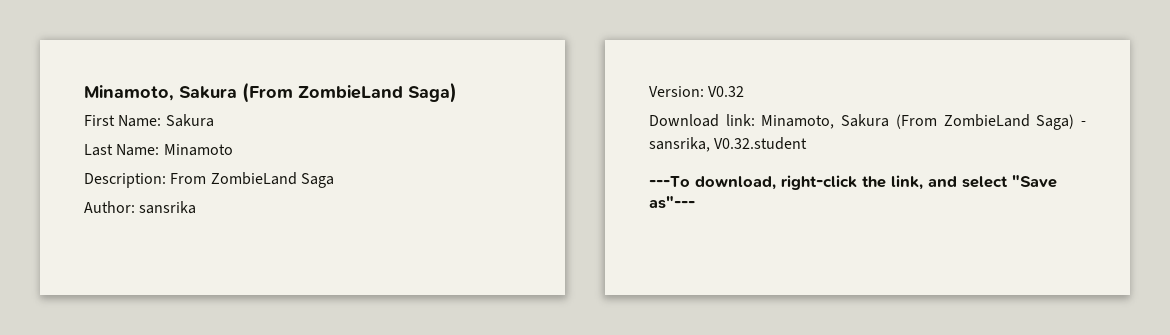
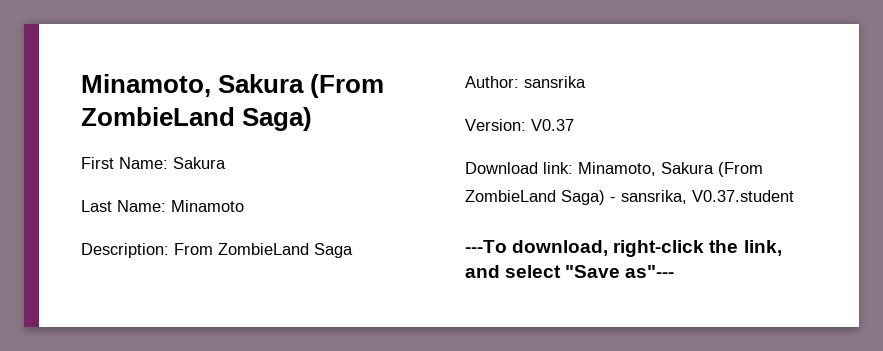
[708,86,745,97] V0.32 -> [531,119,574,131] V0.37
[714,137,808,150] V0.32.student -> [692,190,794,202] V0.37.student

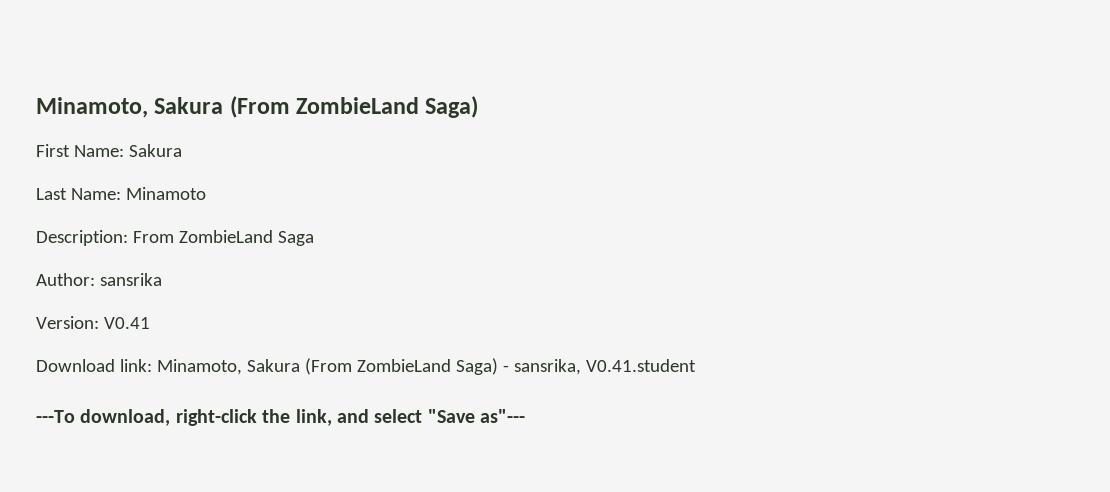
[531,119,574,131] V0.37 -> [103,317,150,329] V0.41
[692,190,794,202] V0.37.student -> [585,359,696,372] V0.41.student

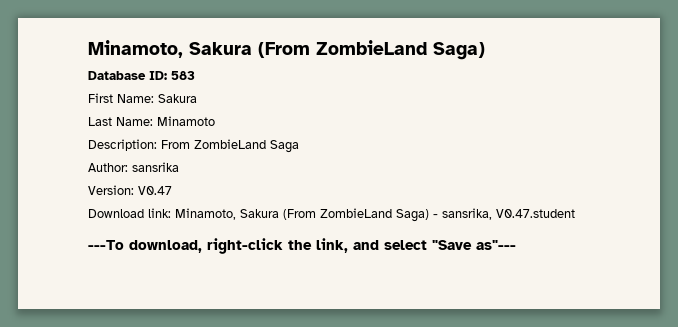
[36,96,479,118] Minamoto, Sakura (From ZombieLand Saga) -> [88,40,485,60] [88,71,195,80] Minamoto, Sakura (From ZombieLand Saga) // Database ID: 583
[103,317,150,329] V0.41 -> [138,186,172,195] V0.47
[585,359,696,372] V0.41.student -> [496,209,575,218] V0.47.student

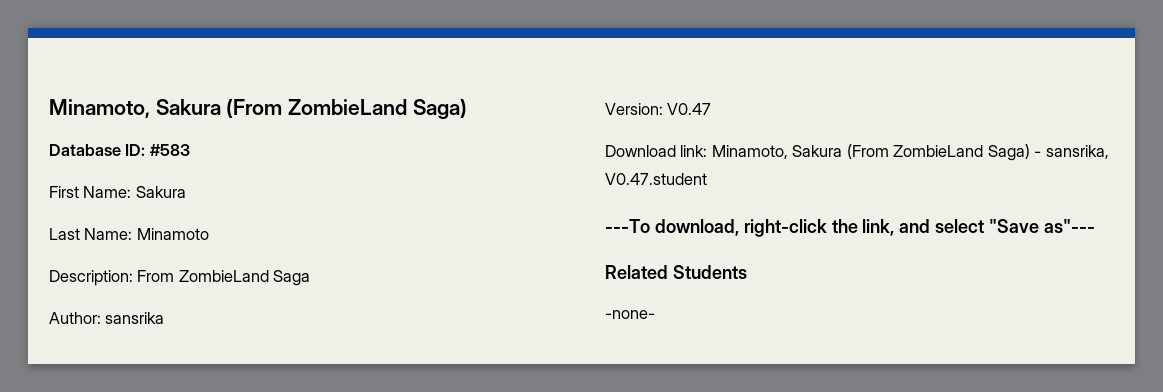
[171,71,195,80] 583 -> [149,144,190,156] #583
(516, 245) none -> [605,265,747,279] [605,310,655,319] // Related Students // -none-

